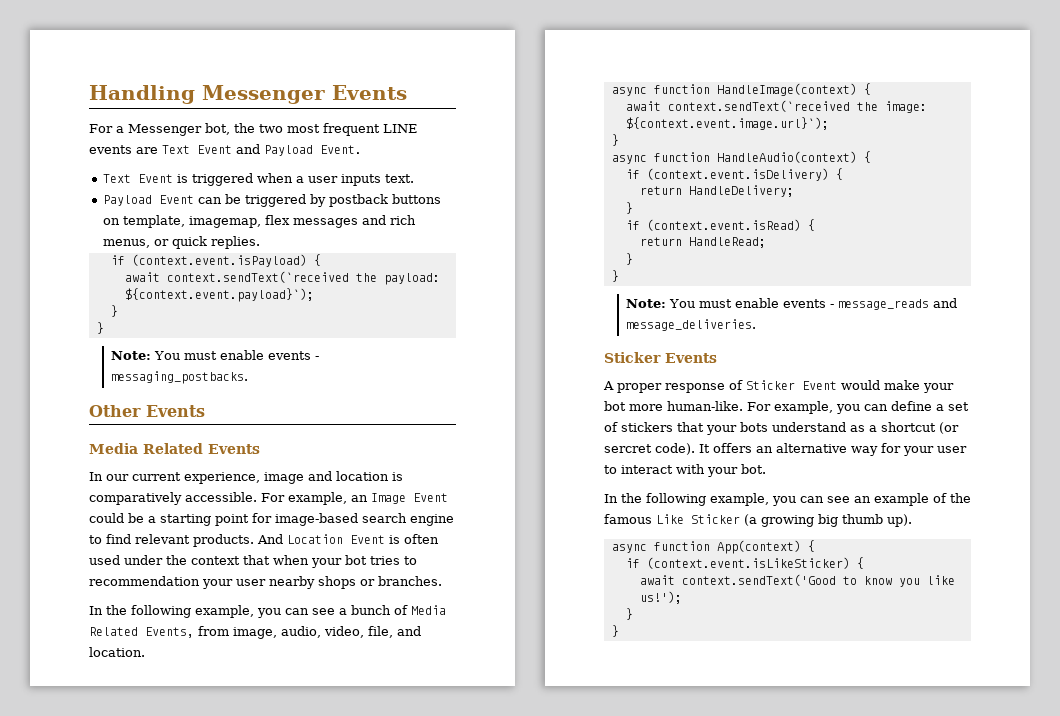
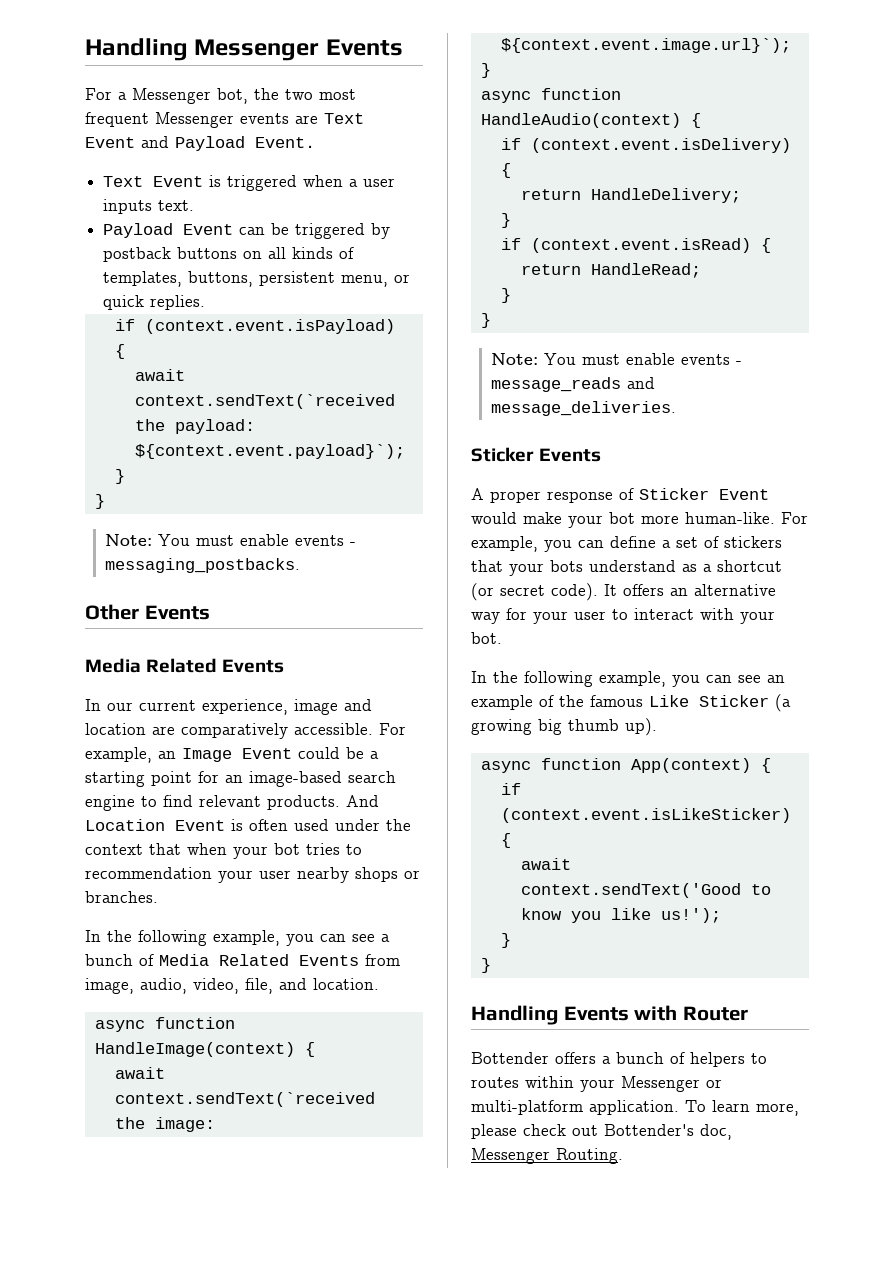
[383,124,417,133] LINE -> [155,112,234,128] Messenger
[122,215,416,228] [102,239,150,248] template, imagemap, flex messages and rich menus, -> [268,247,355,259] [103,271,389,287] all kinds of templates, buttons, persistent menu,
[392,472,403,481] is -> [152,726,175,735] are
(272, 518) none -> [225,775,243,783] an
[145,627,194,638] Events, -> [299,955,359,966] Events
[604,444,652,453] sercret -> [500,585,545,596] secret
(619, 631) none -> [471,1005,748,1025] [471,1052,767,1067] [471,1076,722,1092] [471,1100,799,1116] [471,1124,732,1140] [471,1148,623,1164] // Handling Events with Router // Bottender offers a bunch of helpers to routes within your Messenger or multi-platform application. To learn more, please check out Bottender's doc, Messenger Routing.

